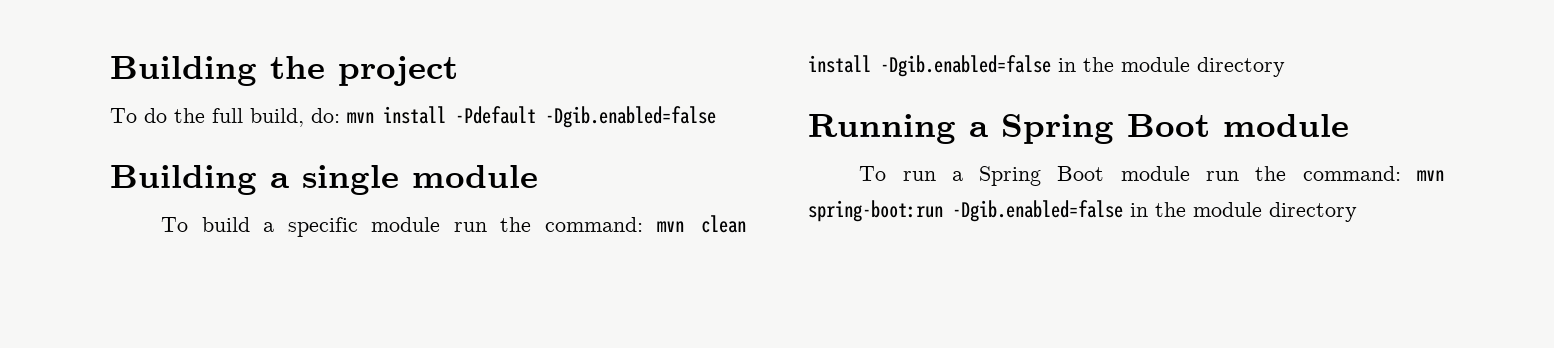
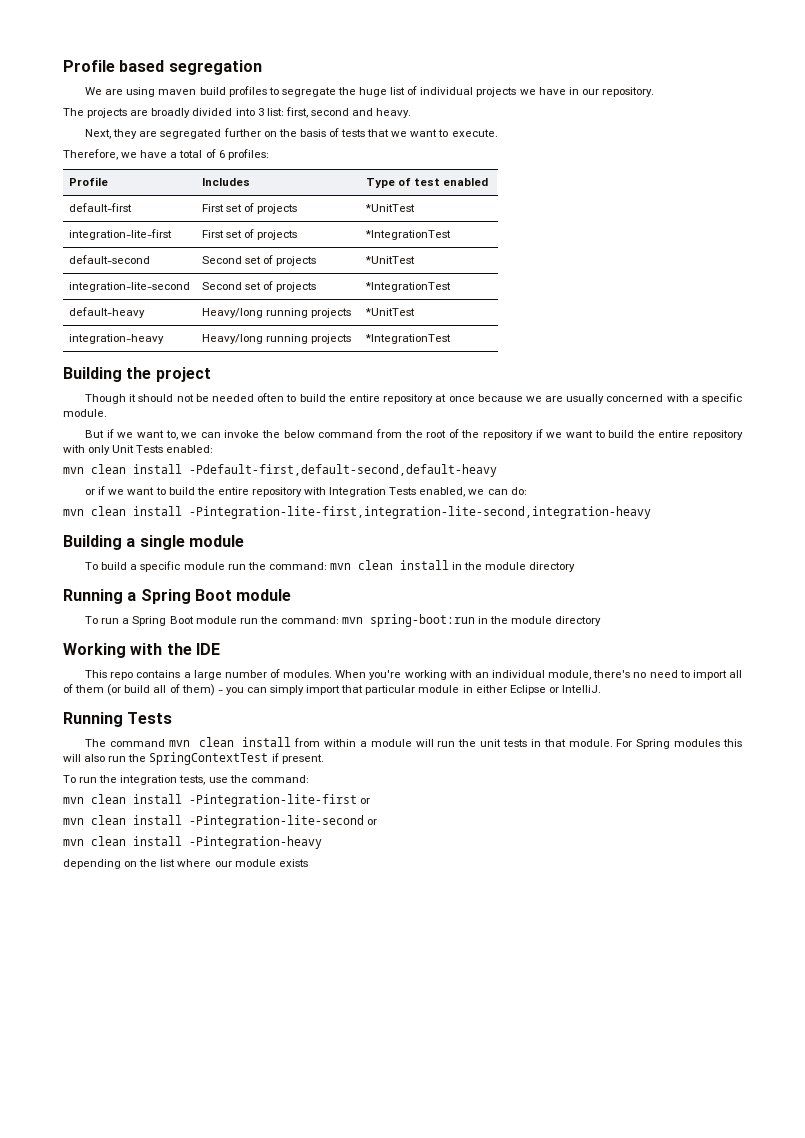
[110,56,458,86] [110,106,716,128] Building the project // To do the full build, do: mvn install -Pdefault -Dgib.enabled=false -> [63,60,262,75] [85,86,654,97] [63,107,412,118] [85,128,498,139] [63,149,269,160] [68,177,108,186] [201,178,250,186] [365,178,489,188] [68,203,132,212] [201,203,298,214] [364,204,415,212] [68,229,172,240] [201,229,298,240] [364,230,451,240] [68,255,150,264] [201,255,317,266] [364,256,415,264] [68,282,190,292] [201,281,317,292] [364,282,451,292] [68,307,145,318] [201,308,351,318] [364,308,415,316] [68,334,164,344] [201,334,351,344] [364,334,451,344] [63,367,211,382] [85,393,743,404] [63,409,107,417] [85,429,744,440] [63,445,214,455] [63,464,497,477] [85,486,527,497] [63,506,651,519] Profile based segregation // We are using maven build profiles to segregate the huge list of individual projects we have in our repository. // The projects are broadly divided into 3 list: first, second and heavy. // Next, they are segregated further on the basis of tests that we want to execute. // Therefore, we have a total of 6 profiles: // Profile | Includes | Type of test enabled // default-first | First set of projects | *UnitTest // integration-lite-first | First set of projects | *IntegrationTest // default-second | Second set of projects | *UnitTest // integration-lite-second | Second set of projects | *IntegrationTest // default-heavy | Heavy/long running projects | *UnitTest // integration-heavy | Heavy/long running projects | *IntegrationTest // Building the project // Though it should not be needed often to build the entire repository at once because we are usually concerned with a specific module. // But if we want to, we can invoke the below command from the root of the repository if we want to build the entire repository with only Unit Tests enabled: // mvn clean install -Pdefault-first,default-second,default-heavy // or if we want to build the entire repository with Integration Tests enabled, we can do: // mvn clean install -Pintegration-lite-first,integration-lite-second,integration-heavy
[880,55,1051,77] -Dgib.enabled=false -> (449, 565) none
[952,200,1357,222] -Dgib.enabled=false in the module directory -> [478,616,602,626] [63,643,220,658] [85,669,743,680] [63,684,601,696] [63,712,173,727] [85,737,743,749] [63,752,324,765] [63,775,309,785] [63,794,371,807] [63,815,378,828] [63,836,322,849] [63,859,308,869] in the module directory // Working with the IDE // This repo contains a large number of modules. When you're working with an individual module, there's no need to import all of them (or build all of them) - you can simply import that particular module in either Eclipse or IntelliJ. // Running Tests // The command mvn clean install from within a module will run the unit tests in that module. For Spring modules this will also run the SpringContextTest if present. // To run the integration tests, use the command: // mvn clean install -Pintegration-lite-first or // mvn clean install -Pintegration-lite-second or // mvn clean install -Pintegration-heavy // depending on the list where our module exists

